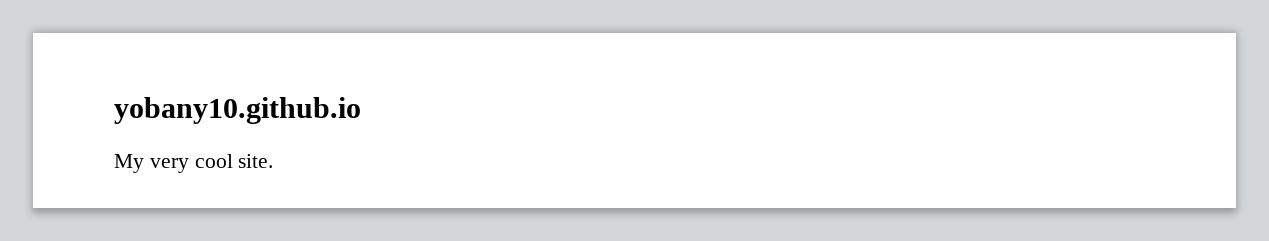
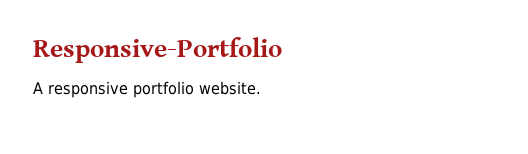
[114,97,361,124] [114,154,274,173] yobany10.github.io // My very cool site. -> [33,37,282,63] [33,81,261,98] Responsive-Portfolio // A responsive portfolio website.

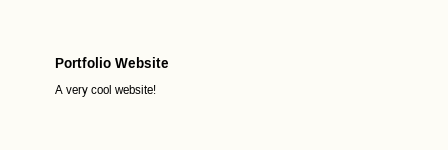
[33,37,282,63] Responsive-Portfolio -> [55,57,169,68] Portfolio Website
[48,81,261,98] responsive portfolio website. -> [66,85,157,97] very cool website!

